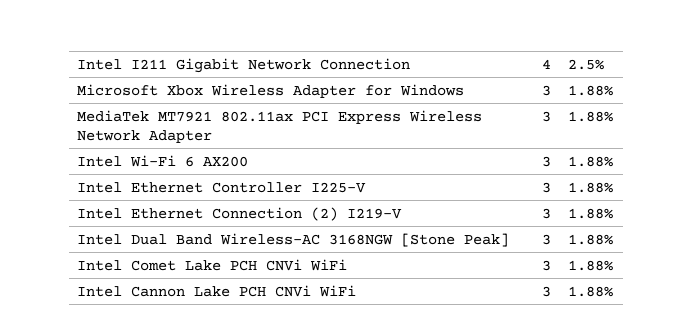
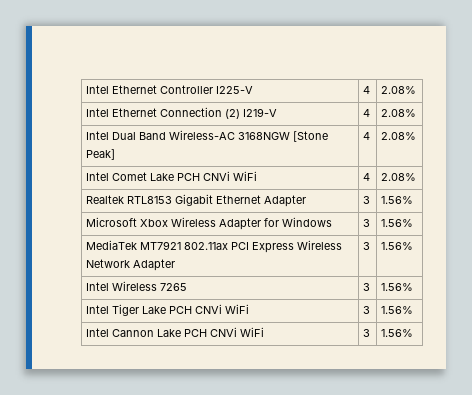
[76,58,410,73] [541,59,551,69] [567,59,604,70] Intel I211 Gigabit Network Connection | 4 | 2.5% -> [85,85,253,94] [362,86,370,94] [380,86,416,94] [85,107,277,119] [362,109,370,117] [380,109,416,117] [85,130,328,142] [85,149,115,160] [362,132,370,140] [380,132,416,140] [85,171,257,181] [362,173,370,181] [380,173,416,181] [85,194,306,207] [362,196,370,204] [380,196,413,204] Intel Ethernet Controller I225-V | 4 | 2.08% // Intel Ethernet Connection (2) I219-V | 4 | 2.08% // Intel Dual Band Wireless-AC 3168NGW [Stone Peak] | 4 | 2.08% // Intel Comet Lake PCH CNVi WiFi | 4 | 2.08% // Realtek RTL8153 Gigabit Ethernet Adapter | 3 | 1.56%
[567,85,613,96] 1.88% -> [380,219,413,227] 1.56%
[567,111,613,122] [76,155,248,167] [541,156,551,167] [567,156,613,167] [76,182,366,193] [541,182,551,193] [567,182,613,193] [76,207,402,221] [541,208,551,219] [567,208,613,219] [76,233,509,247] [541,234,551,245] [567,234,613,245] [76,259,347,271] [541,260,551,271] [567,260,613,271] 1.88% // Intel Wi-Fi 6 AX200 | 3 | 1.88% // Intel Ethernet Controller I225-V | 3 | 1.88% // Intel Ethernet Connection (2) I219-V | 3 | 1.88% // Intel Dual Band Wireless-AC 3168NGW [Stone Peak] | 3 | 1.88% // Intel Comet Lake PCH CNVi WiFi | 3 | 1.88% -> [380,242,413,250] [85,281,187,291] [362,283,370,291] [380,283,413,291] [85,304,249,316] [362,306,370,314] [380,306,413,314] 1.56% // Intel Wireless 7265 | 3 | 1.56% // Intel Tiger Lake PCH CNVi WiFi | 3 | 1.56%
[567,286,613,297] 1.88% -> [380,329,413,337] 1.56%

